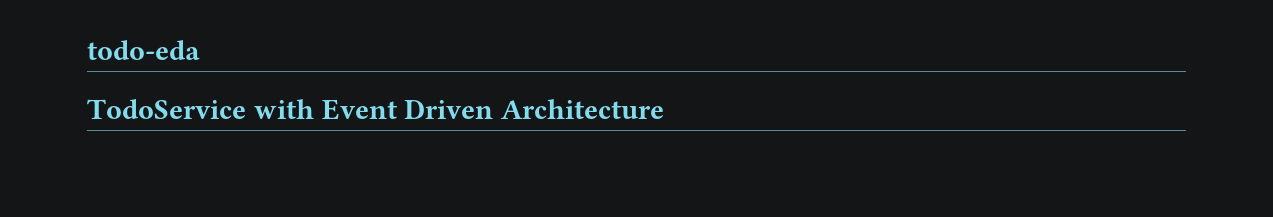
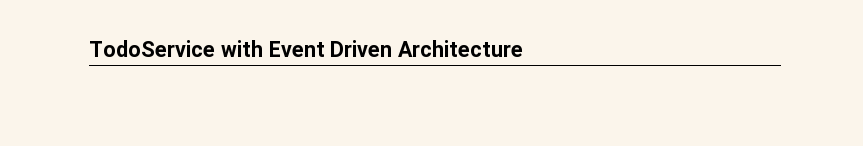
[87,40,200,60] todo-eda // -> (89, 48) none

